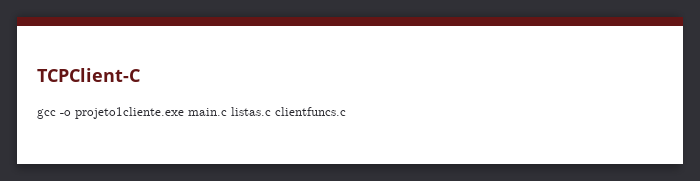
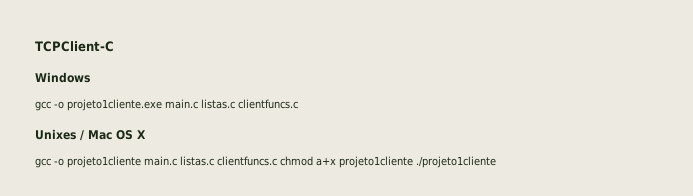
(140, 75) none -> [35,72,90,83] // Windows
(346, 111) none -> [35,129,146,141] [35,156,496,168] // Unixes / Mac OS X // gcc -o projeto1cliente main.c listas.c clientfuncs.c chmod a+x projeto1cliente ./projeto1cliente

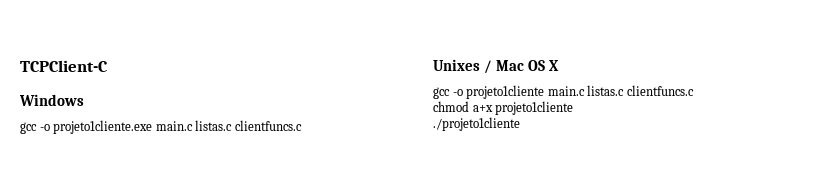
(277, 161) none -> (694, 90) //
(413, 162) none -> (574, 108) //

